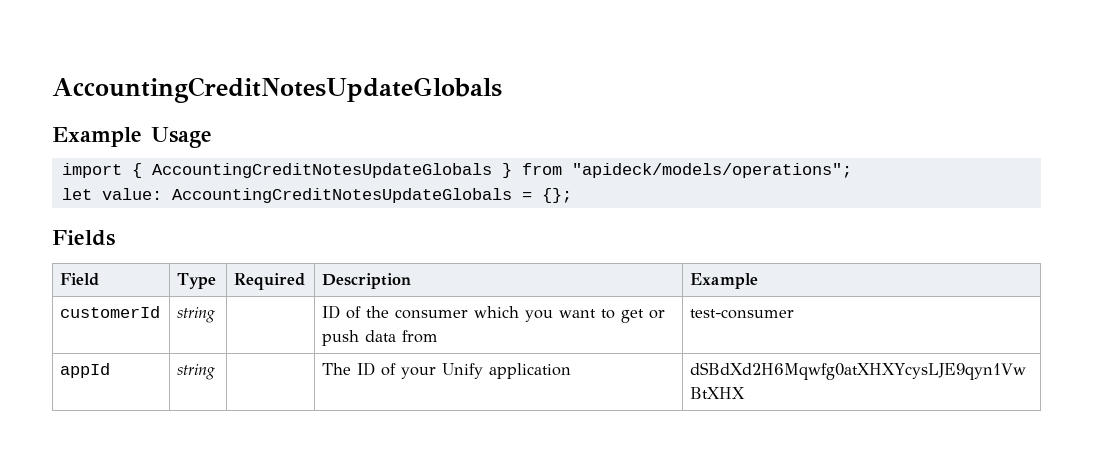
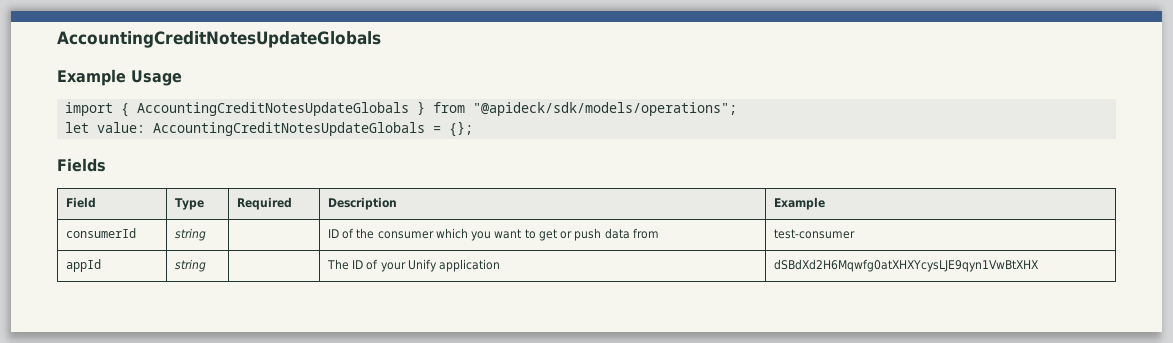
[571,163,852,178] "apideck/models/operations"; -> [473,102,738,116] "@apideck/sdk/models/operations";
[60,306,161,318] customerId -> [65,228,136,238] consumerId

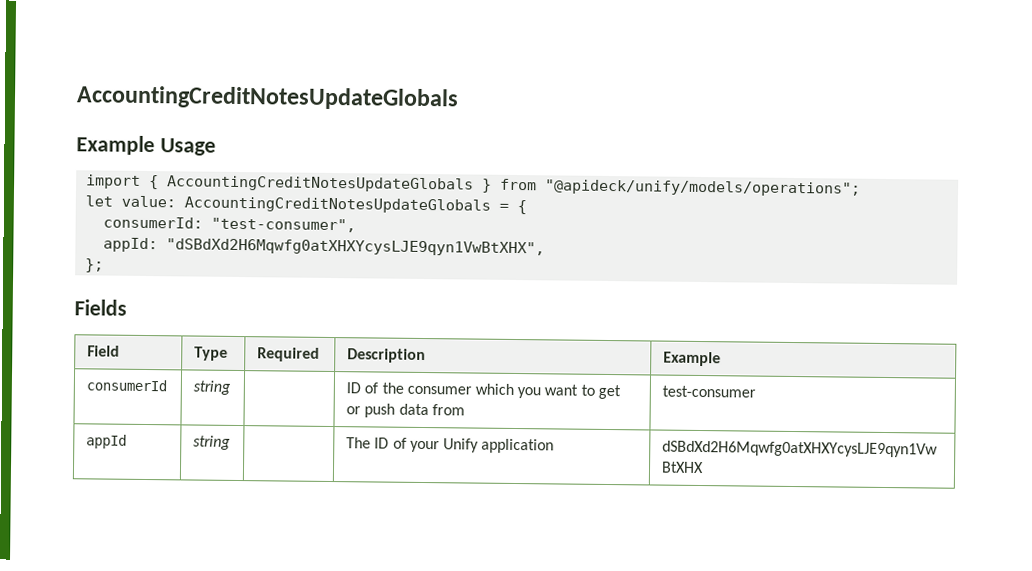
[473,102,738,116] "@apideck/sdk/models/operations"; -> [544,179,862,197] "@apideck/unify/models/operations";
[449,121,474,137] {}; -> [517,200,528,215] [103,216,357,233] [103,237,546,257] [85,258,105,273] { // consumerId: "test-consumer", // appId: "dSBdXd2H6Mqwfg0atXHXYcysLJE9qyn1VwBtXHX", // };

